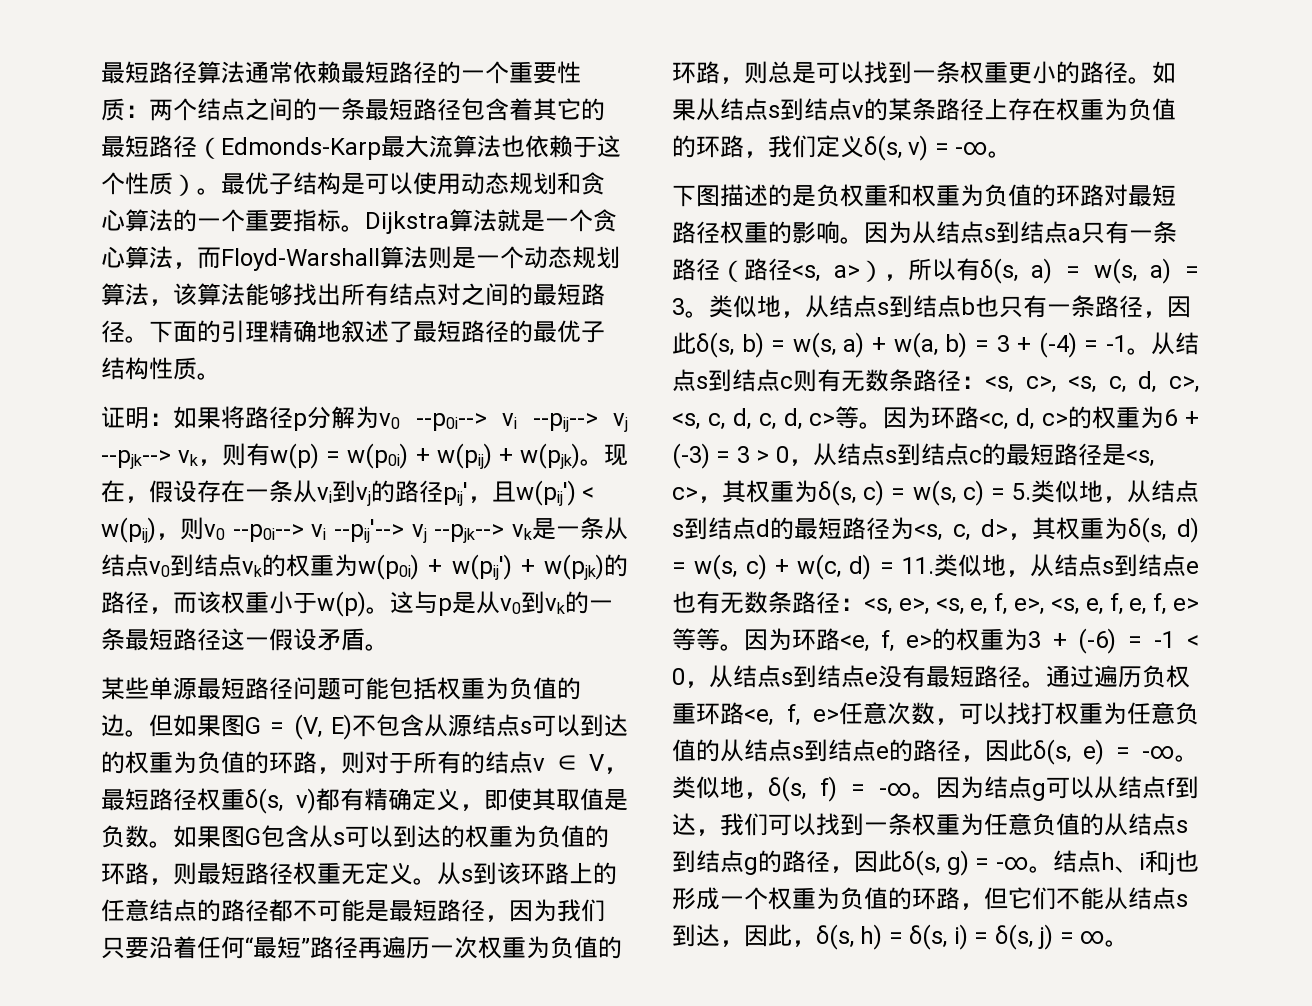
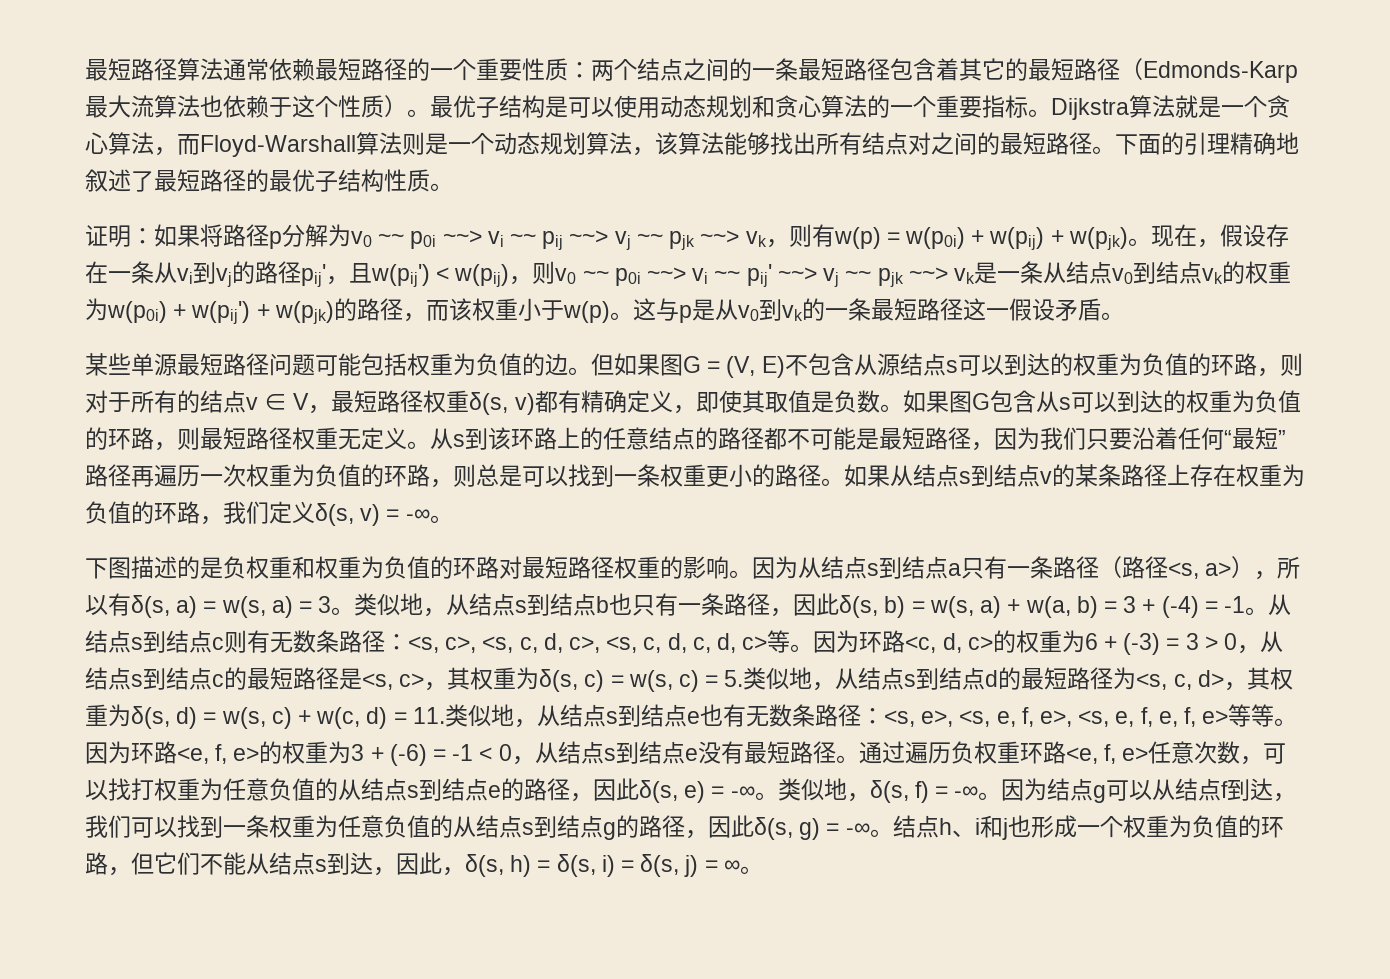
[415,413,628,432] [101,450,171,469] --p0i--> vi --pij--> vj --pjk--> -> [378,230,740,250] ~~ p0i ~~> vi ~~ pij ~~> vj ~~ pjk ~~>
[232,519,505,543] --p0i--> vi --pij'--> vj --pjk--> -> [582,264,948,287] ~~ p0i ~~> vi ~~ pij' ~~> vj ~~ pjk ~~>

